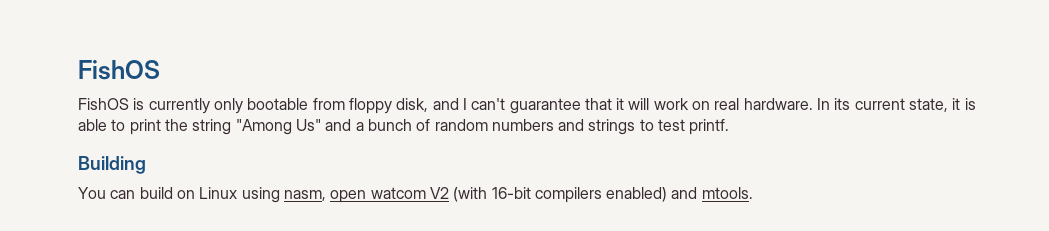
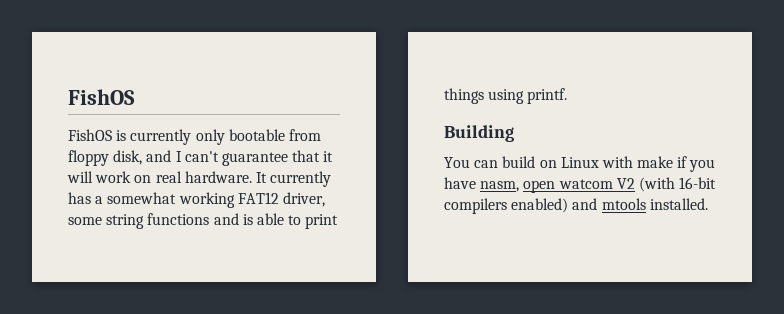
[817,98,976,112] [78,119,686,135] In its current state, it is able to print the string "Among Us" and a bunch of random numbers and strings to test -> [255,171,332,187] [68,192,325,208] [68,213,339,229] [444,88,525,104] It currently has a somewhat working FAT12 driver, some string functions and is able to print things using
[241,187,280,203] using -> [601,156,716,172] [444,177,476,189] with make if you have
[701,187,753,199] mtools. -> [601,198,708,210] mtools installed.

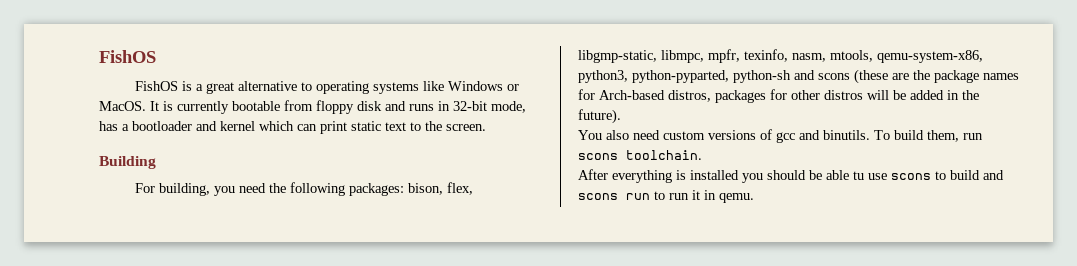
[130,129,321,145] [68,150,334,166] [67,171,332,187] [68,192,325,208] [68,213,339,229] [444,88,568,104] [444,125,514,142] [444,156,716,172] [444,177,717,193] [444,198,708,214] currently only bootable from floppy disk, and I can't guarantee that it will work on real hardware. It currently has a somewhat working FAT12 driver, some string functions and is able to print things using printf. // Building // You can build on Linux with make if you have nasm, open watcom V2 (with 16-bit compilers enabled) and mtools installed. -> [195,81,519,94] [99,100,526,114] [99,121,486,134] [99,156,156,169] [134,182,473,196] [578,49,983,63] [578,69,1019,84] [578,89,979,103] [578,109,621,124] [578,129,983,143] [578,150,702,160] [578,169,1004,183] [578,190,754,203] a great alternative to operating systems like Windows or MacOS. It is currently bootable from floppy disk and runs in 32-bit mode, has a bootloader and kernel which can print static text to the screen. // Building // For building, you need the following packages: bison, flex, libgmp-static, libmpc, mpfr, texinfo, nasm, mtools, qemu-system-x86, python3, python-pyparted, python-sh and scons (these are the package names for Arch-based distros, packages for other distros will be added in the future). // You also need custom versions of gcc and binutils. To build them, run scons toolchain. // After everything is installed you should be able tu use scons to build and scons run to run it in qemu.

